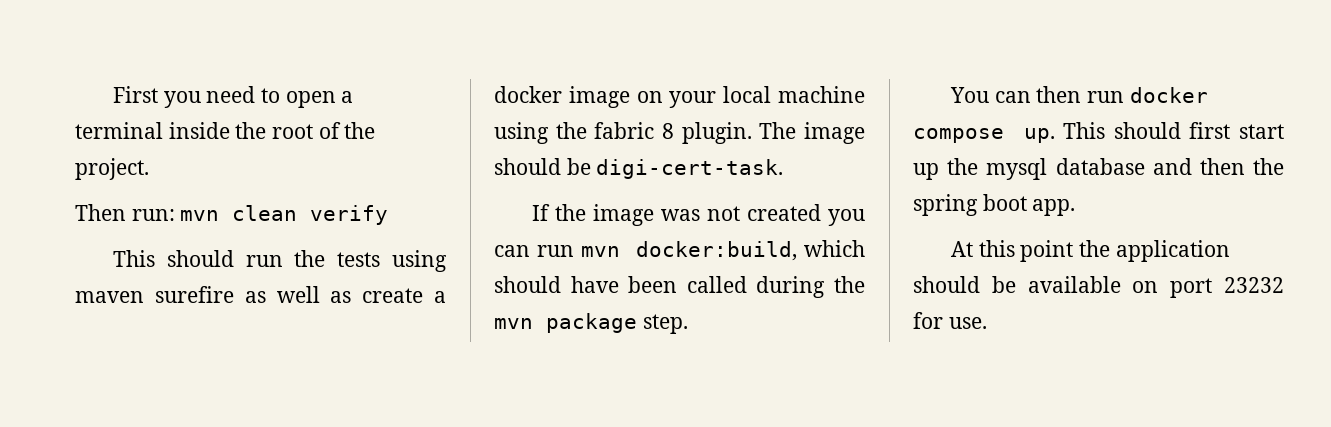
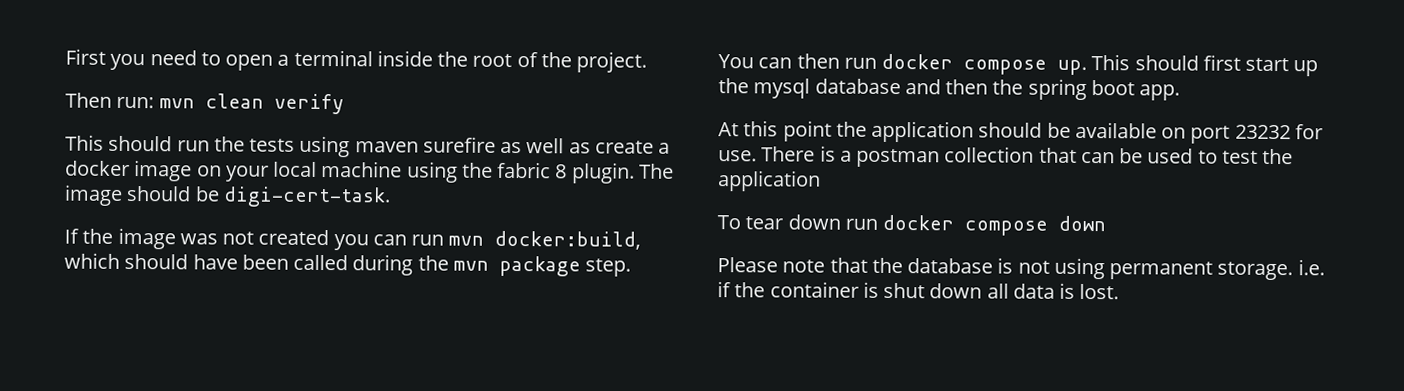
(987, 323) none -> [761,145,1294,168] [718,170,821,192] [717,214,1107,236] [717,257,1325,281] [717,281,1120,300] There is a postman collection that can be used to test the application // To tear down run docker compose down // Please note that the database is not using permanent storage. i.e. if the container is shut down all data is lost.

